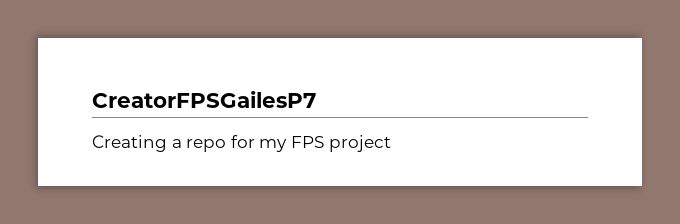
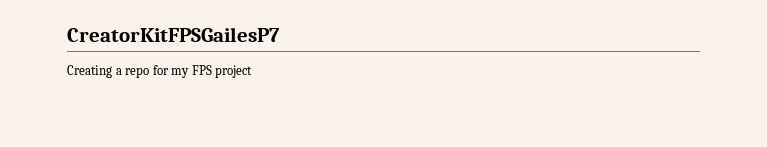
[92,91,316,108] CreatorFPSGailesP7 -> [67,27,280,42] CreatorKitFPSGailesP7

